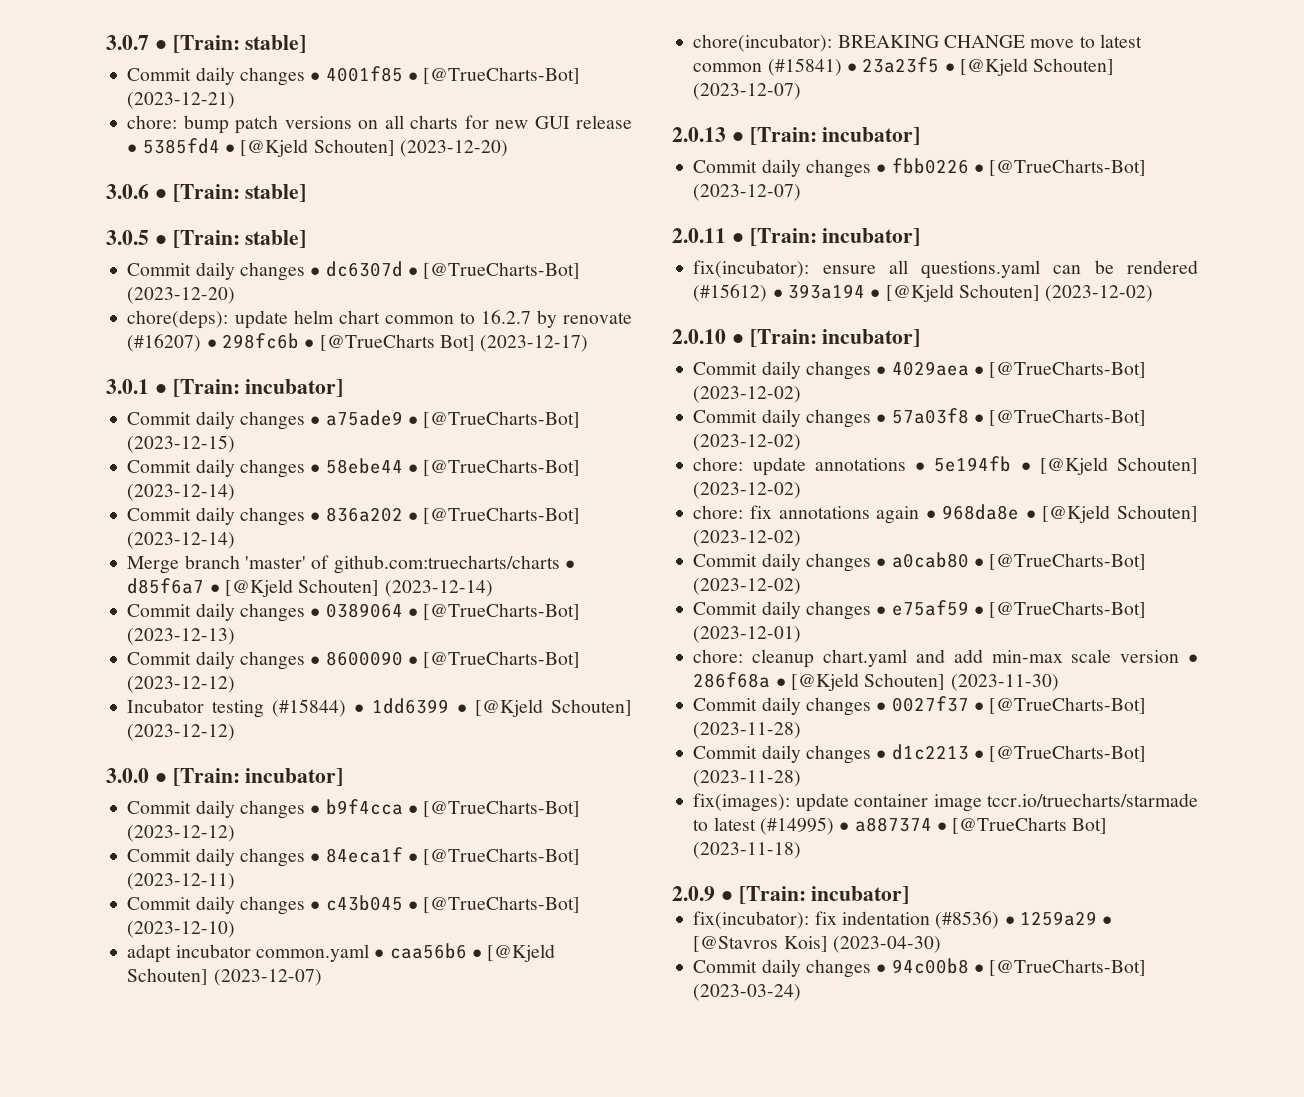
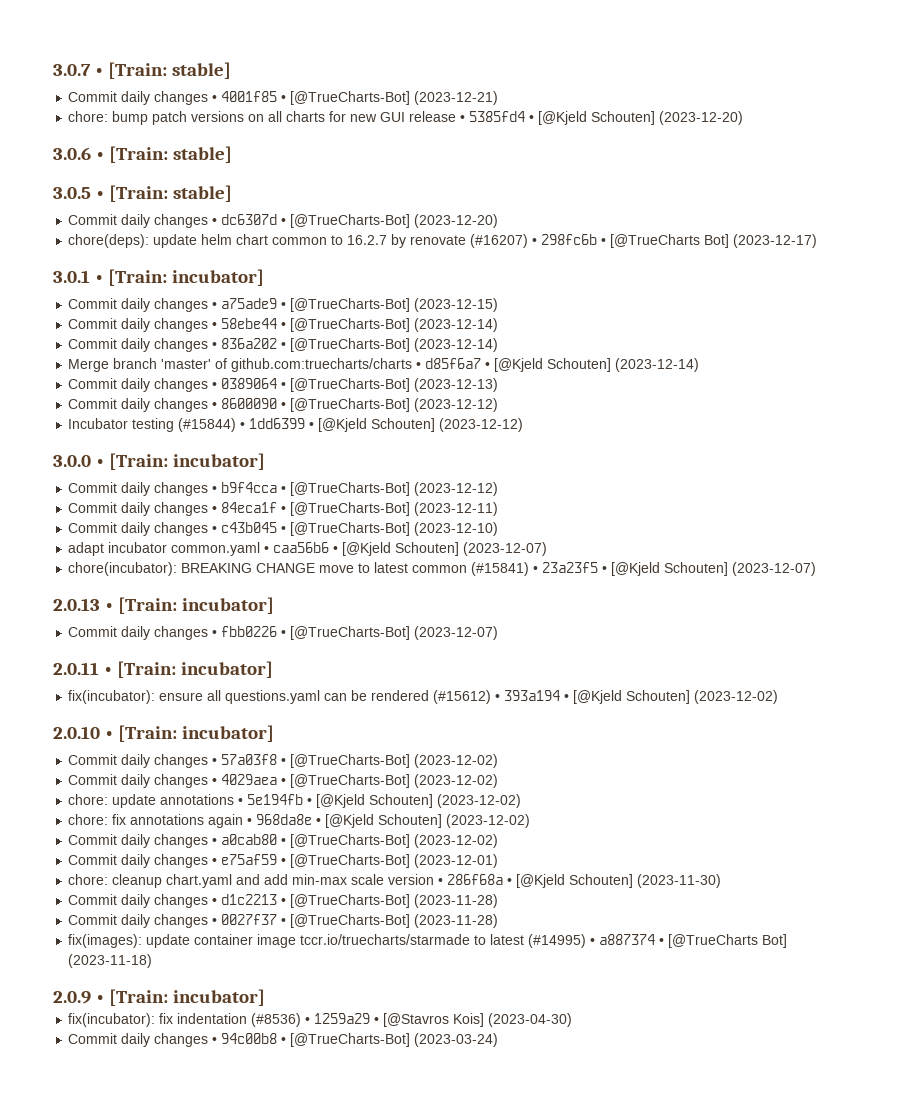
[891,361,1147,378] [693,386,802,403] [693,408,969,428] 4029aea • [@TrueCharts-Bot] (2023-12-02) // Commit daily changes • 57a03f8 -> [221,754,499,768] [68,774,278,788] 57a03f8 • [@TrueCharts-Bot] (2023-12-02) // Commit daily changes • 4029aea
[891,696,969,712] 0027f37 -> [221,894,278,905] d1c2213
[891,744,969,760] d1c2213 -> [221,914,278,925] 0027f37

